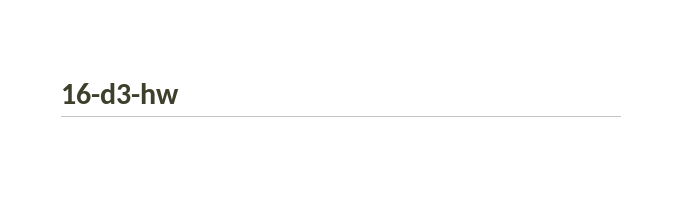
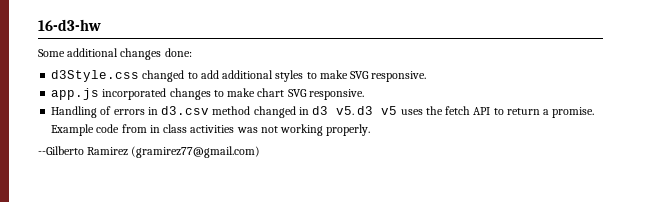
(179, 93) none -> [38,48,192,60] [51,70,427,82] [51,88,364,100] [51,106,595,118] [51,124,371,136] [38,146,261,158] // Some additional changes done: // d3Style.css changed to add additional styles to make SVG responsive. // app.js incorporated changes to make chart SVG responsive. // Handling of errors in d3.csv method changed in d3 v5. d3 v5 uses the fetch API to return a promise. Example code from in class activities was not working properly. // --Gilberto Ramirez (gramirez77@gmail.com)

